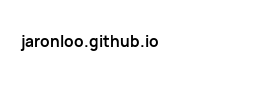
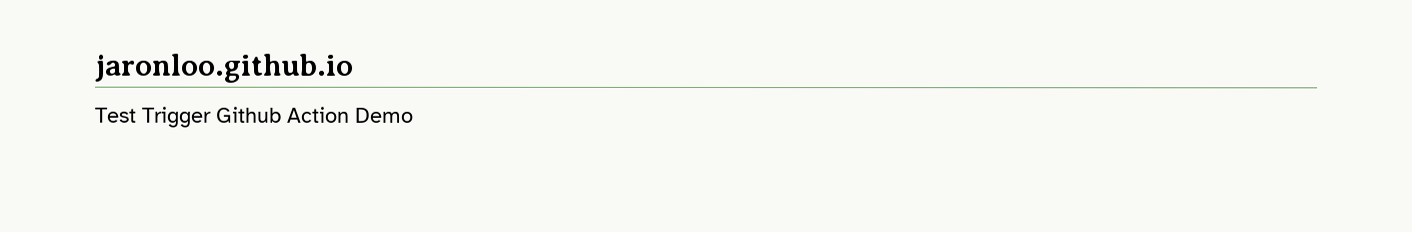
(159, 43) none -> [94,106,414,128] // Test Trigger Github Action Demo

